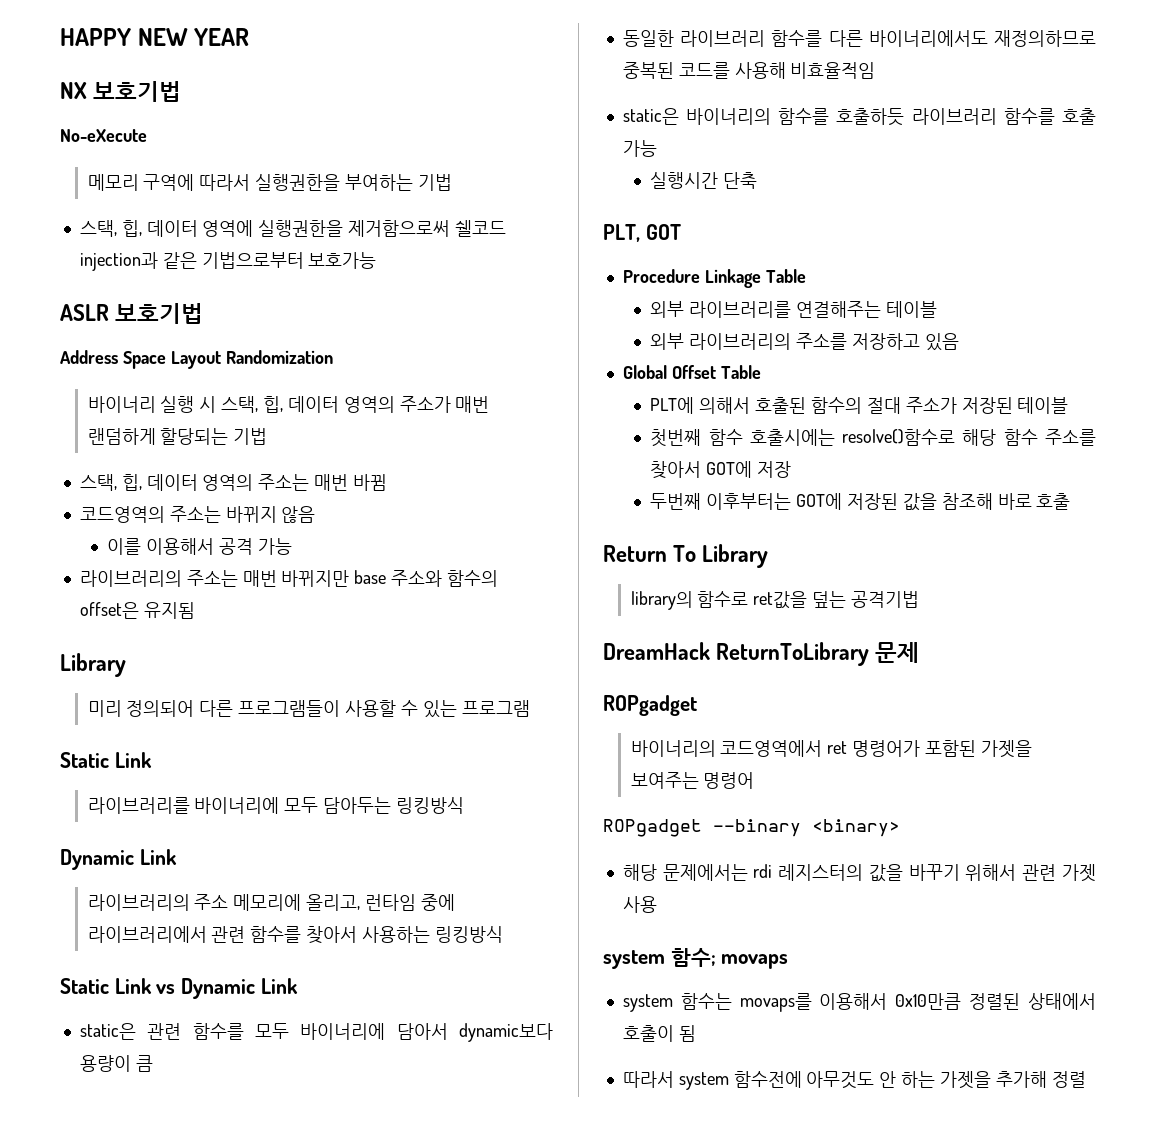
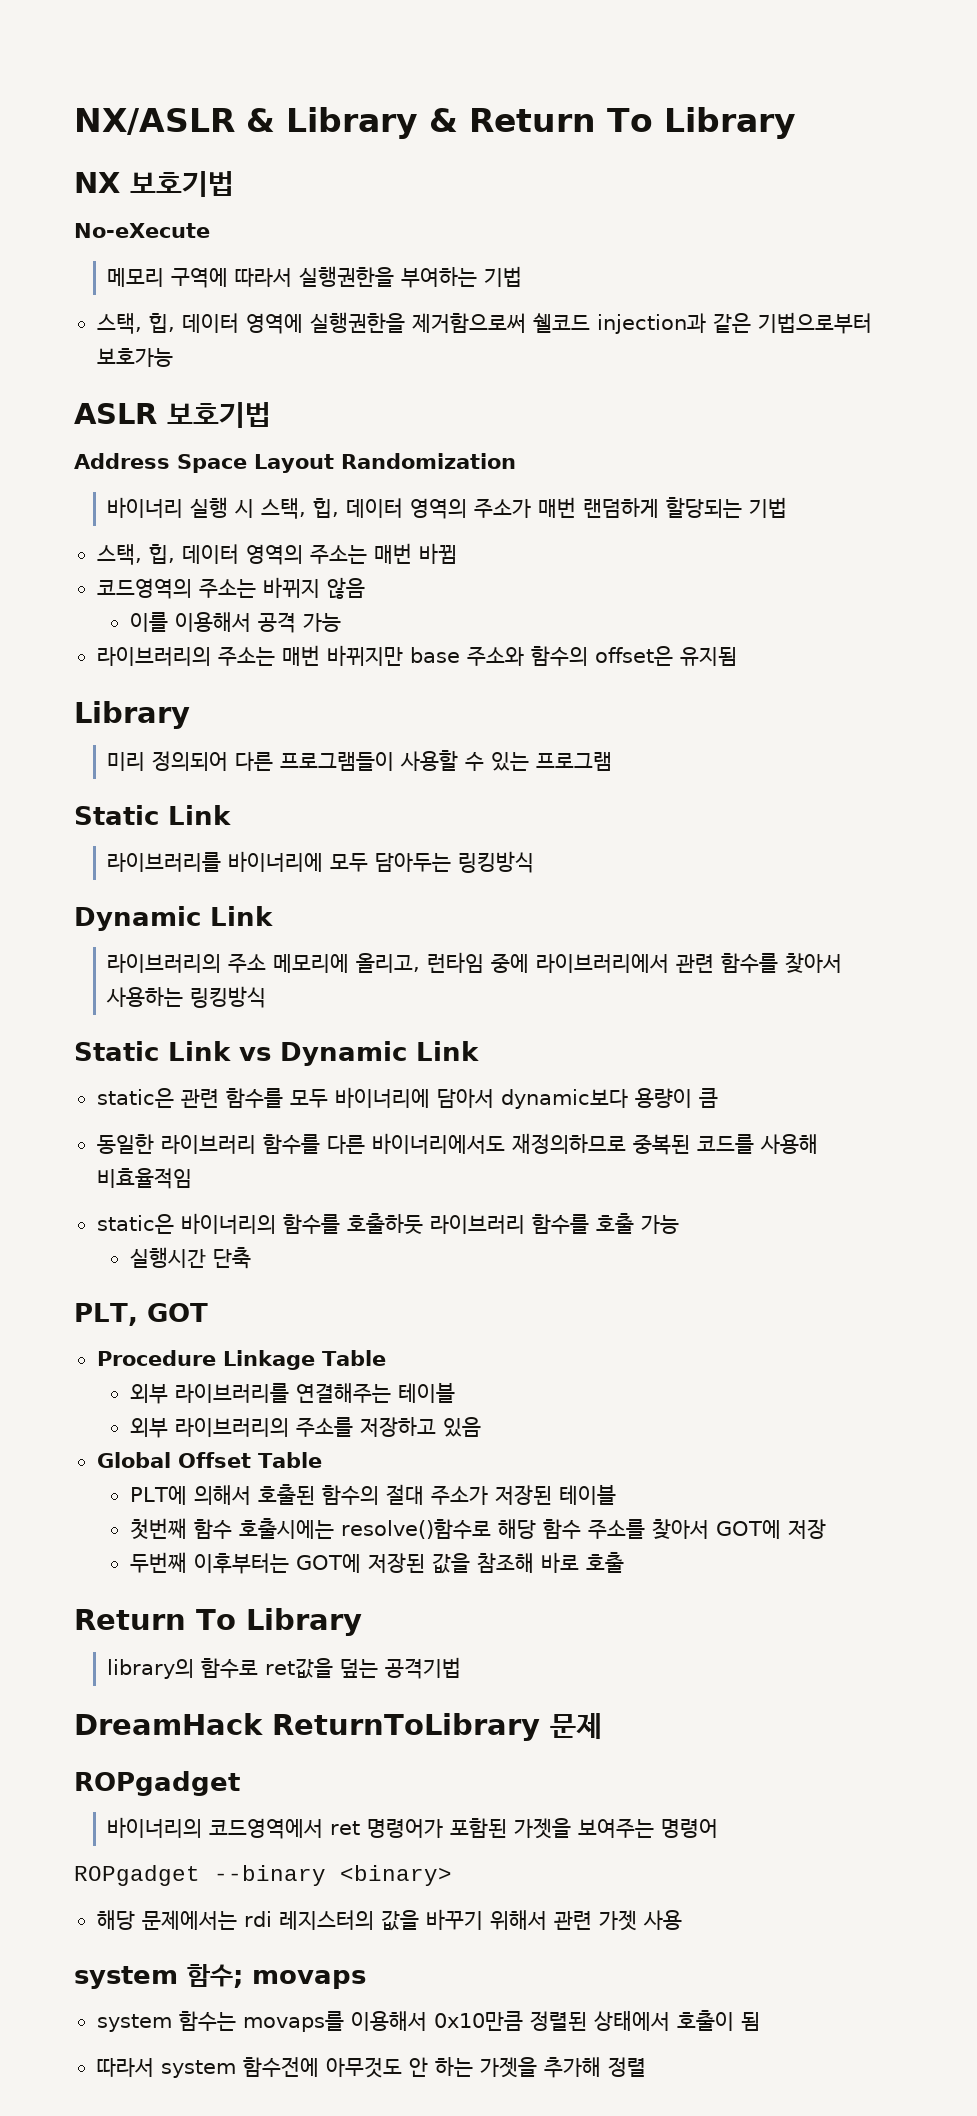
[60,28,250,46] HAPPY NEW YEAR -> [74,107,796,139] NX/ASLR & Library & Return To Library

